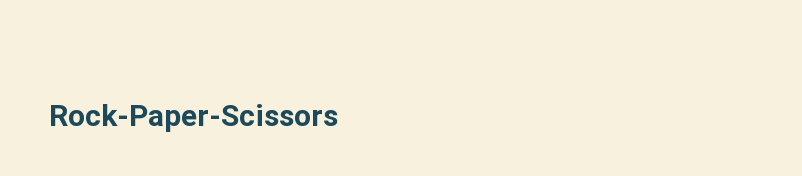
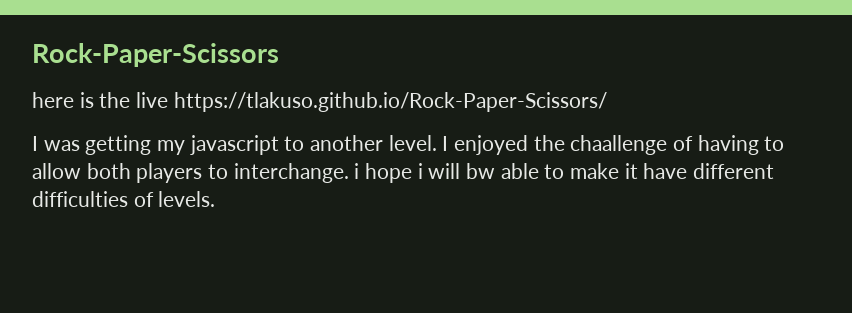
(338, 118) none -> [32,92,607,112] [32,135,785,155] [32,163,775,183] [32,191,216,207] // here is the live https://tlakuso.github.io/Rock-Paper-Scissors/ // I was getting my javascript to another level. I enjoyed the chaallenge of having to allow both players to interchange. i hope i will bw able to make it have different difficulties of levels.

